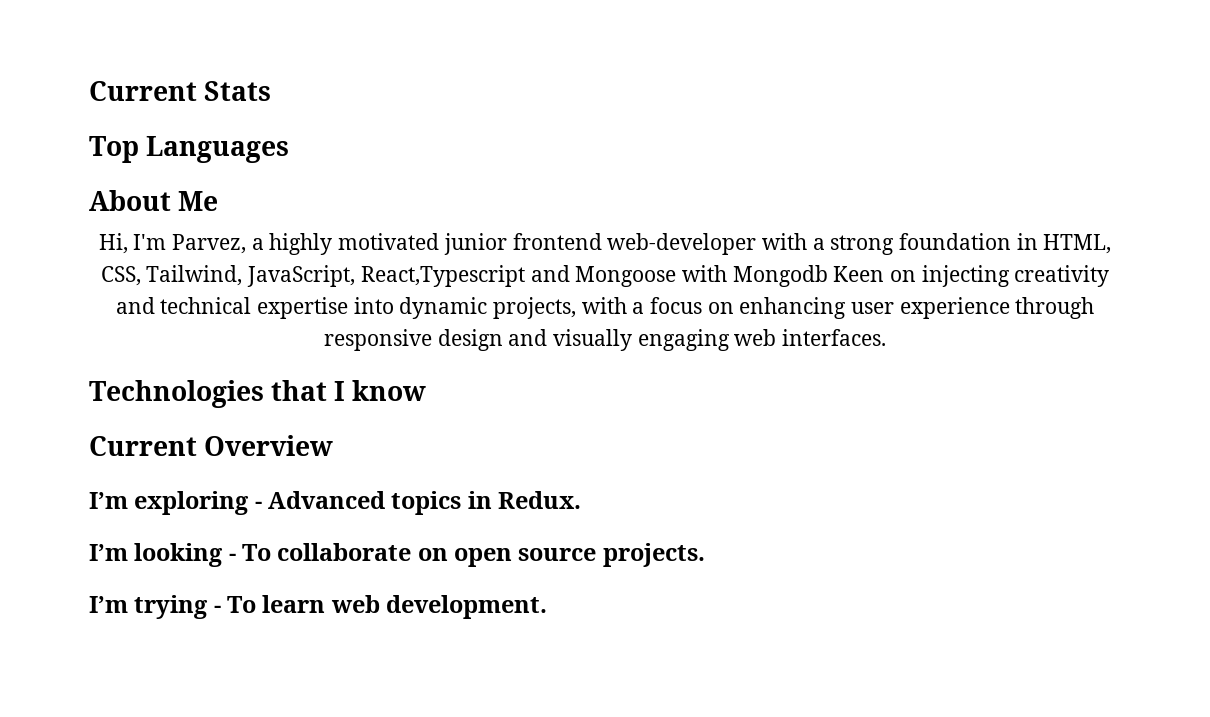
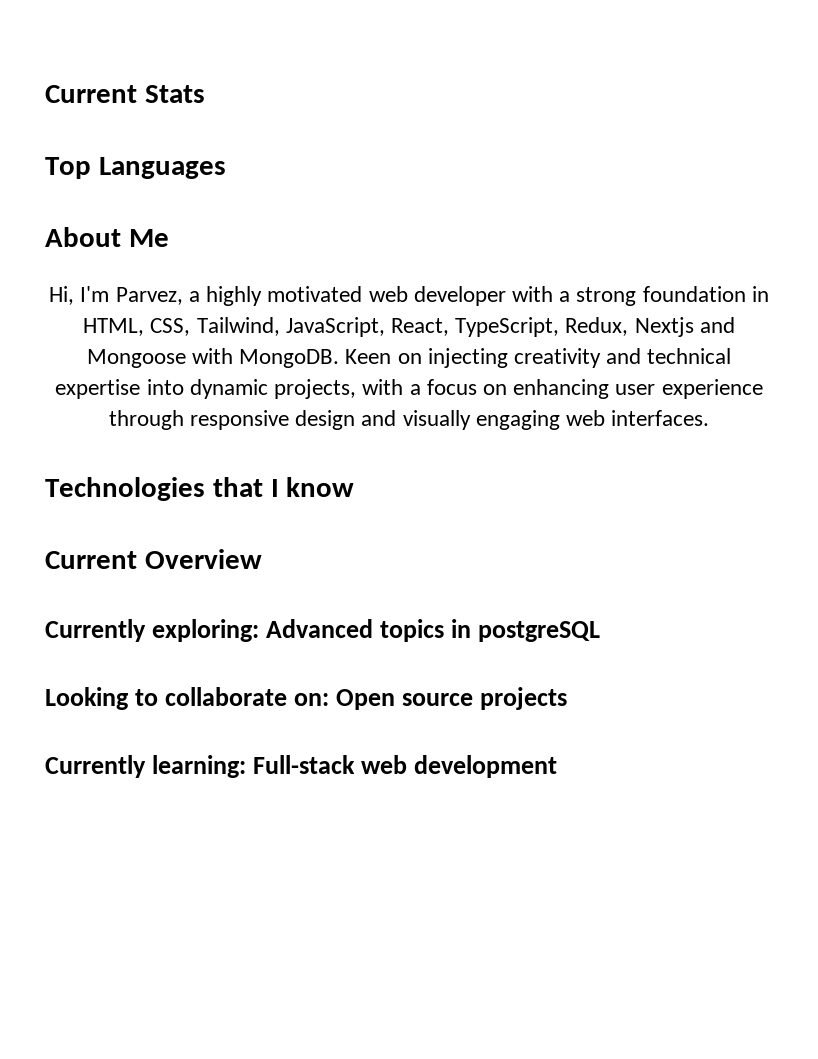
[443,233,757,255] junior frontend web-developer -> [368,286,506,306] web developer
[360,265,525,287] React,Typescript -> [390,317,694,337] React, TypeScript, Redux, Nextjs
[732,265,828,287] Mongodb -> [239,349,340,368] MongoDB.
[89,491,582,515] [89,543,705,567] [89,595,548,619] I’m exploring - Advanced topics in Redux. // I’m looking - To collaborate on open source projects. // I’m trying - To learn web development. -> [45,619,601,642] [45,687,568,710] [45,755,558,778] Currently exploring: Advanced topics in postgreSQL // Looking to collaborate on: Open source projects // Currently learning: Full-stack web development

